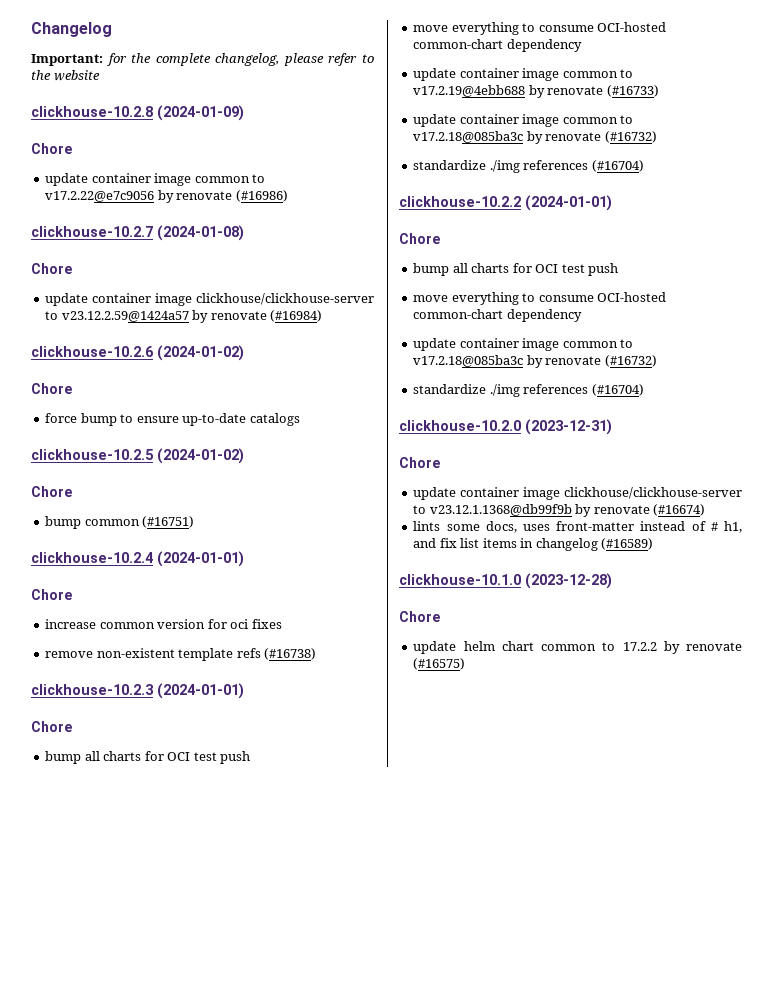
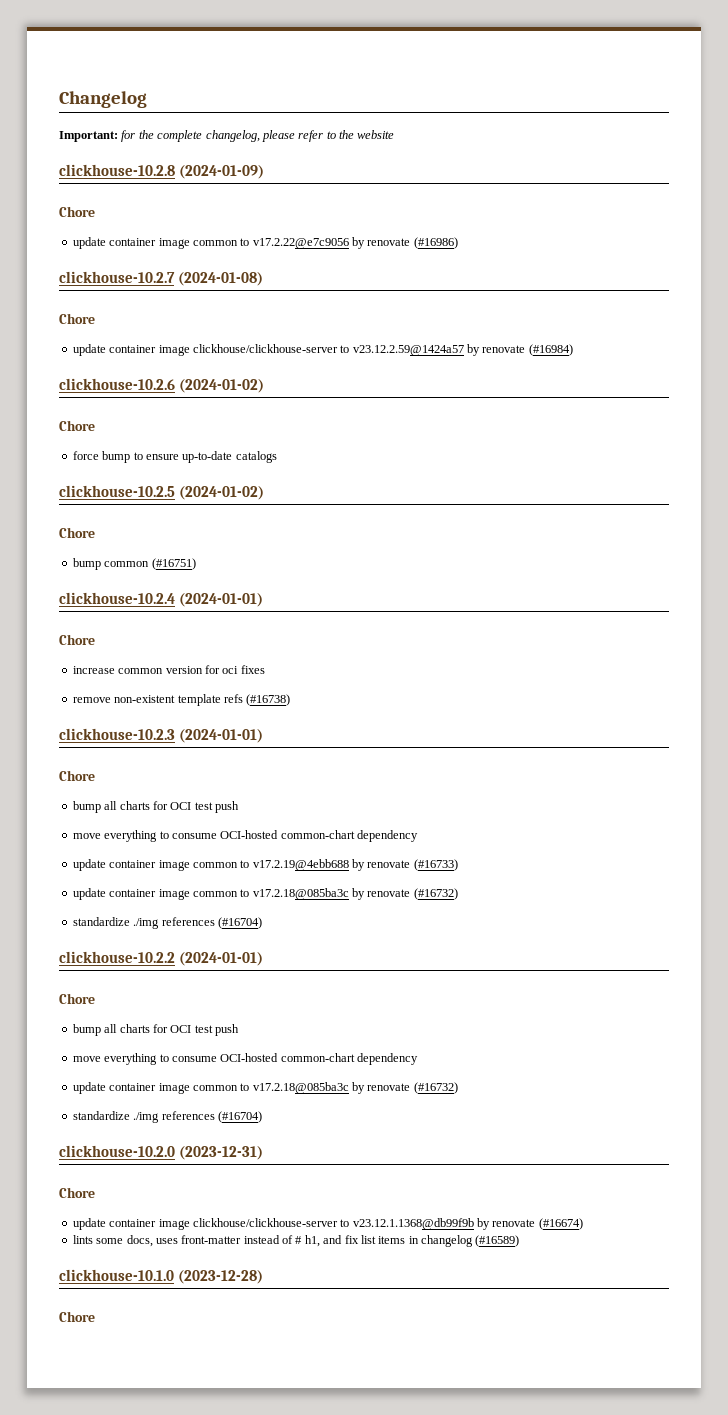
[413,641,742,654] [413,658,466,670] // update helm chart common to 17.2.2 by renovate (#16575) -> (95, 1316) none

